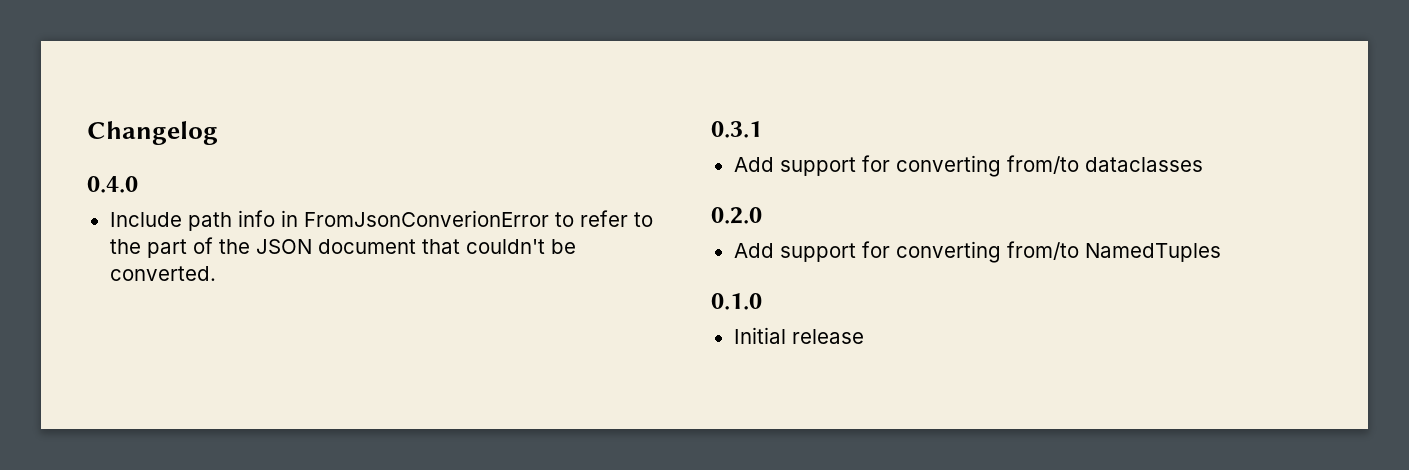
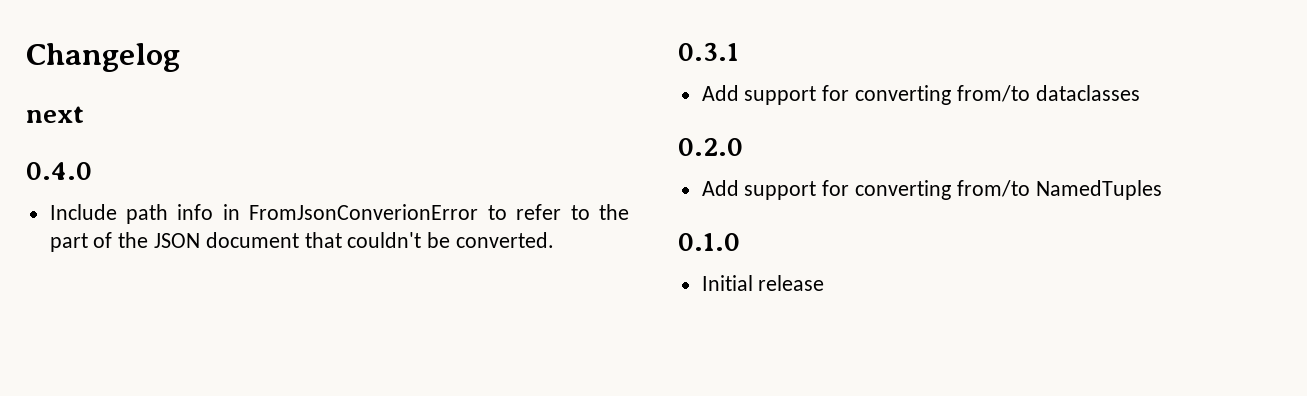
(218, 133) none -> [26,106,84,123] // next

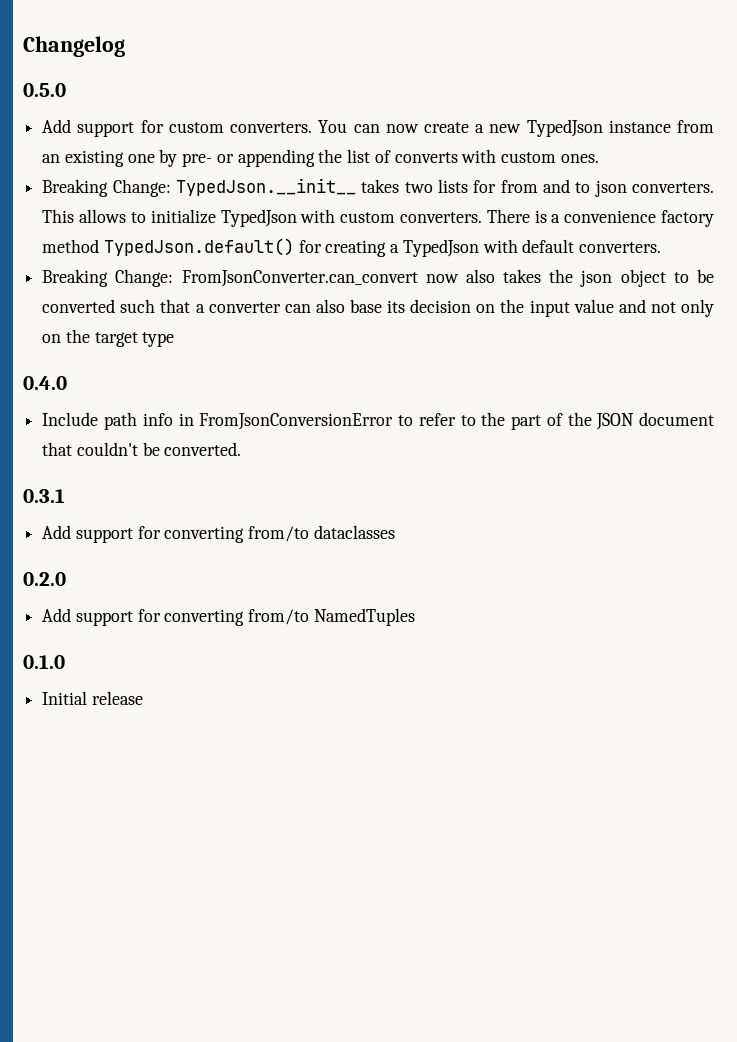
[26,106,84,123] next -> [23,83,66,97] [42,119,714,137] [42,149,599,167] [42,178,714,197] [42,209,714,227] [42,238,662,257] [42,269,714,287] [42,299,714,317] [42,329,175,347] 0.5.0 // Add support for custom converters. You can now create a new TypedJson instance from an existing one by pre- or appending the list of converts with custom ones. // Breaking Change: TypedJson.__init__ takes two lists for from and to json converters. This allows to initialize TypedJson with custom converters. There is a convenience factory method TypedJson.default() for creating a TypedJson with default converters. // Breaking Change: FromJsonConverter.can_convert now also takes the json object to be converted such that a converter can also base its decision on the input value and not only on the target type
[249,204,479,220] FromJsonConverionError -> [199,413,394,430] FromJsonConversionError

